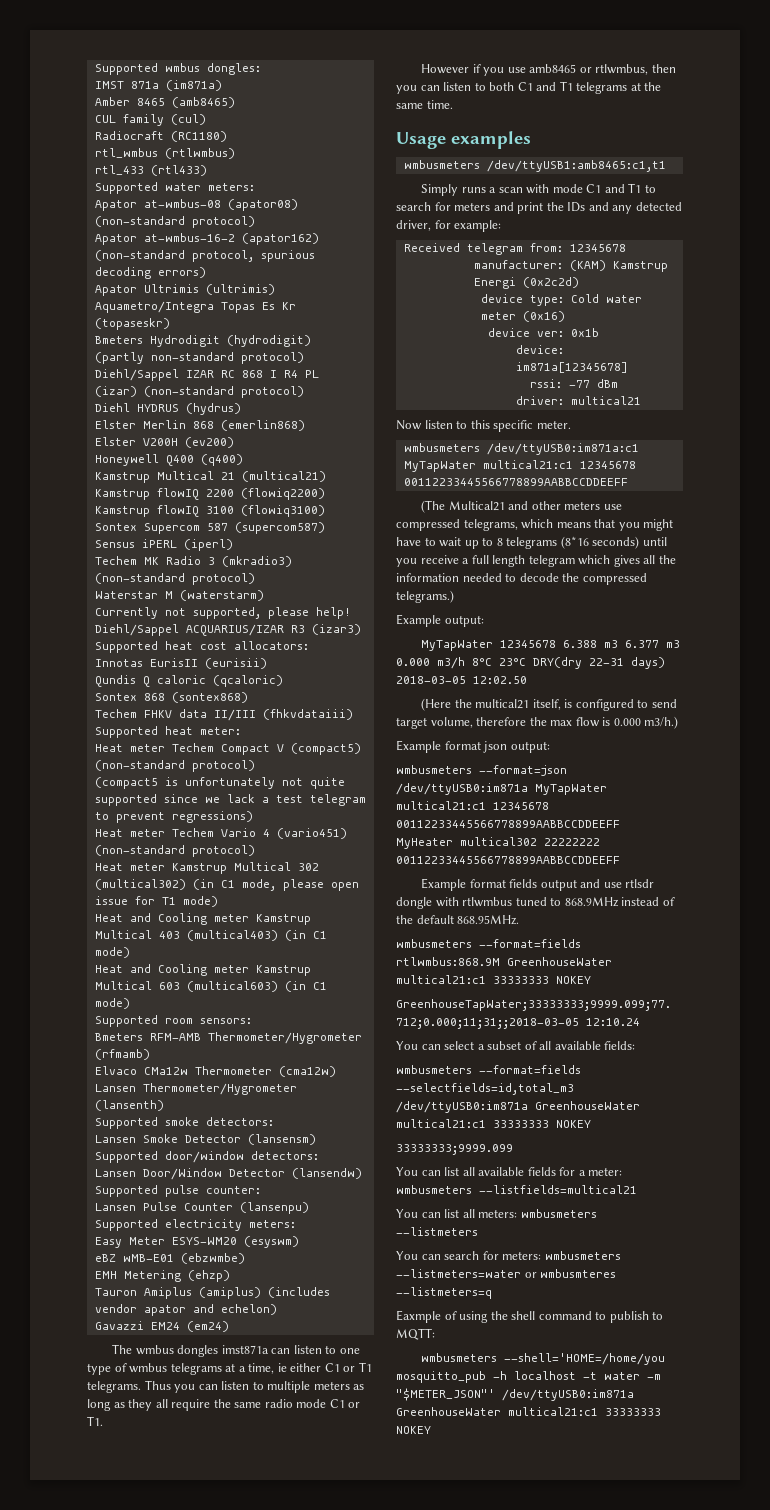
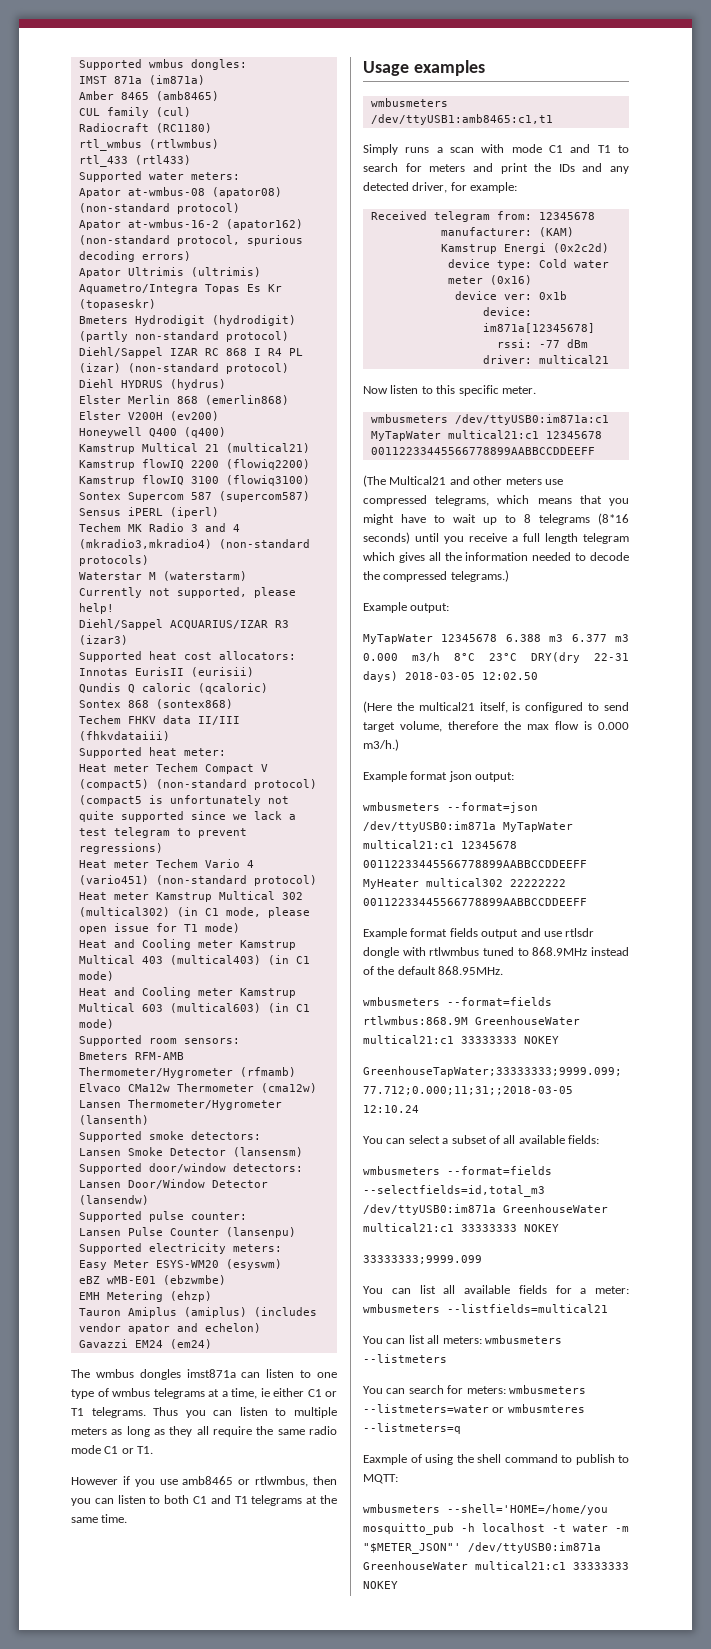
[221,556,292,567] [94,573,255,585] (mkradio3) (non-standard protocol) -> [204,523,240,532] [78,539,310,549] [78,555,149,566] and 4 (mkradio3,mkradio4) (non-standard protocols)

